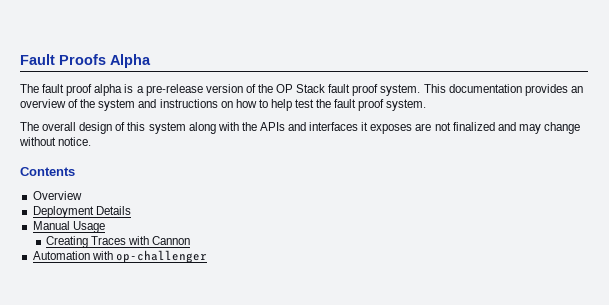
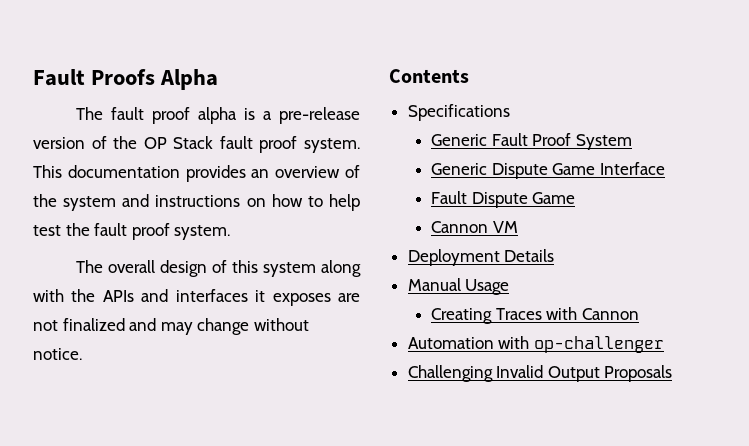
[32,191,82,200] Overview -> [407,104,510,121] [431,133,632,150] [431,162,665,179] [431,191,576,208] [431,221,518,233] Specifications // Generic Fault Proof System // Generic Dispute Game Interface // Fault Dispute Game // Cannon VM
(207, 256) none -> [407,365,673,382] // Challenging Invalid Output Proposals

